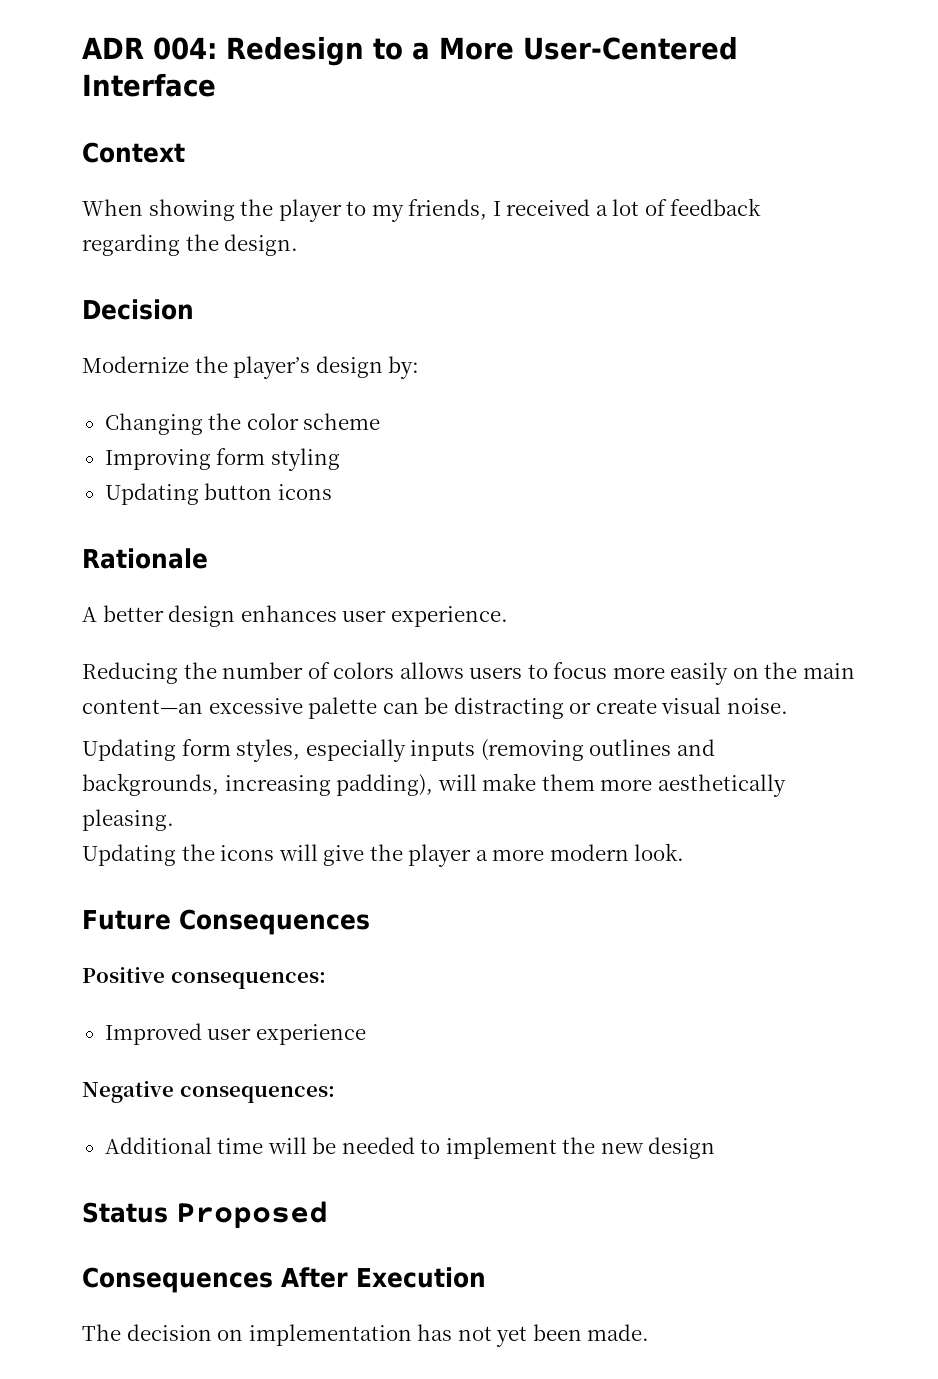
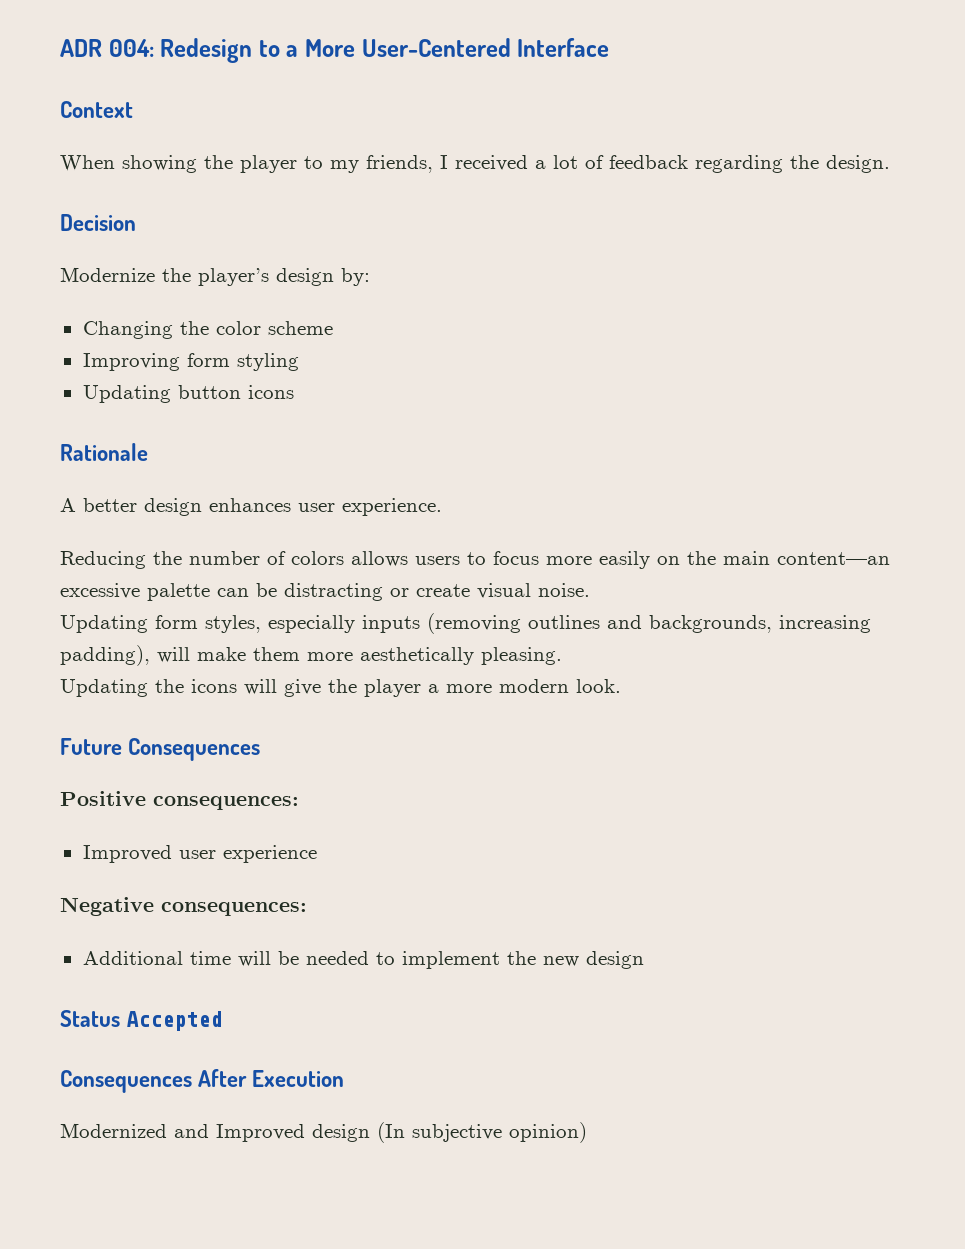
[176,1201,328,1229] Proposed -> [126,1011,223,1031] Accepted
[82,1324,650,1347] The decision on implementation has not yet been made. -> [60,1122,587,1143] Modernized and Improved design (In subjective opinion)

